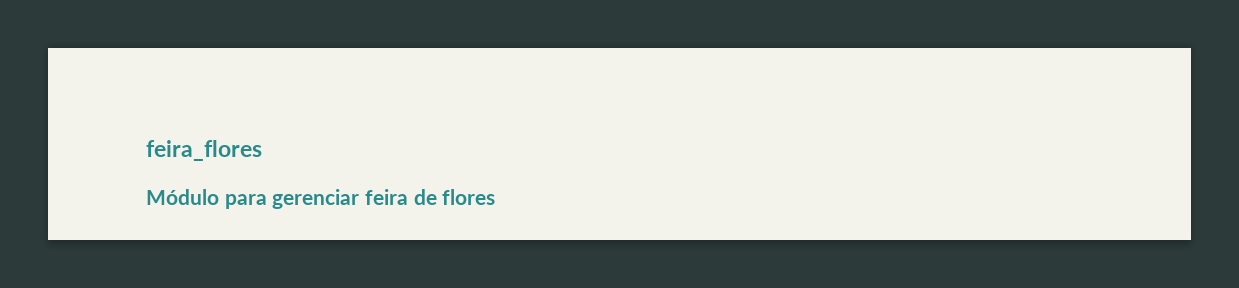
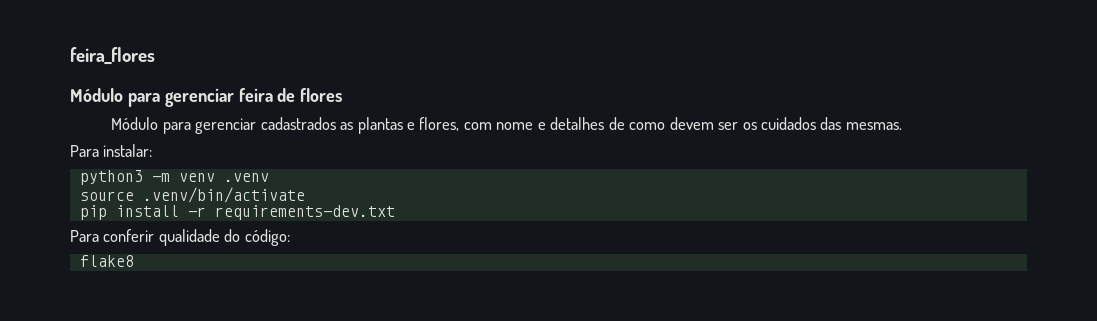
(496, 197) none -> [111,117,902,134] [70,144,153,157] [79,170,269,185] [79,187,305,203] [79,205,395,220] [70,229,290,246] [79,255,134,267] // Módulo para gerenciar cadastrados as plantas e flores, com nome e detalhes de como devem ser os cuidados das mesmas. // Para instalar: // python3 -m venv .venv // source .venv/bin/activate // pip install -r requirements-dev.txt // Para conferir qualidade do código: // flake8

